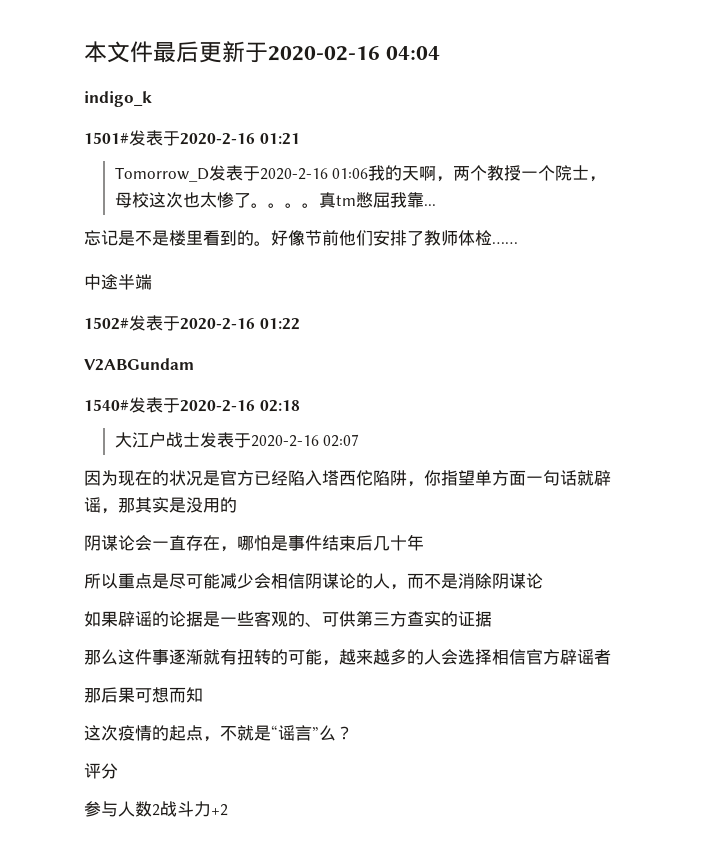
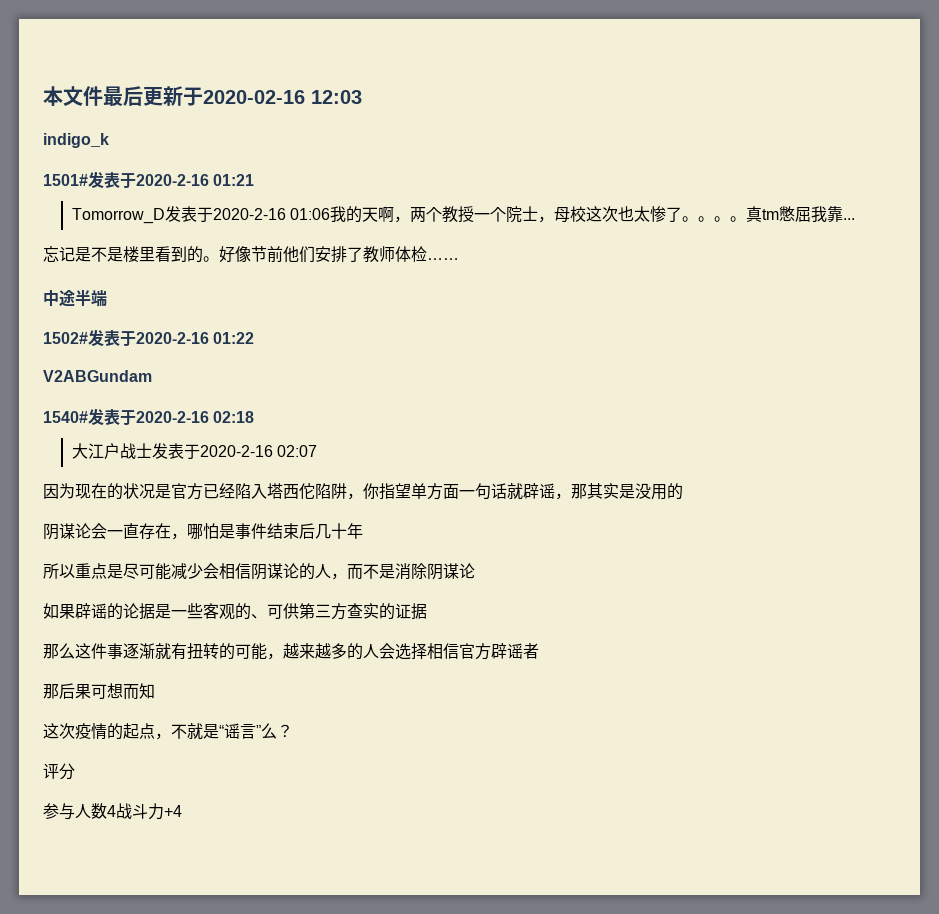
[386,46,441,60] 04:04 -> [311,90,362,104] 12:03
[152,801,228,817] 2战斗力+2 -> [107,803,182,820] 4战斗力+4

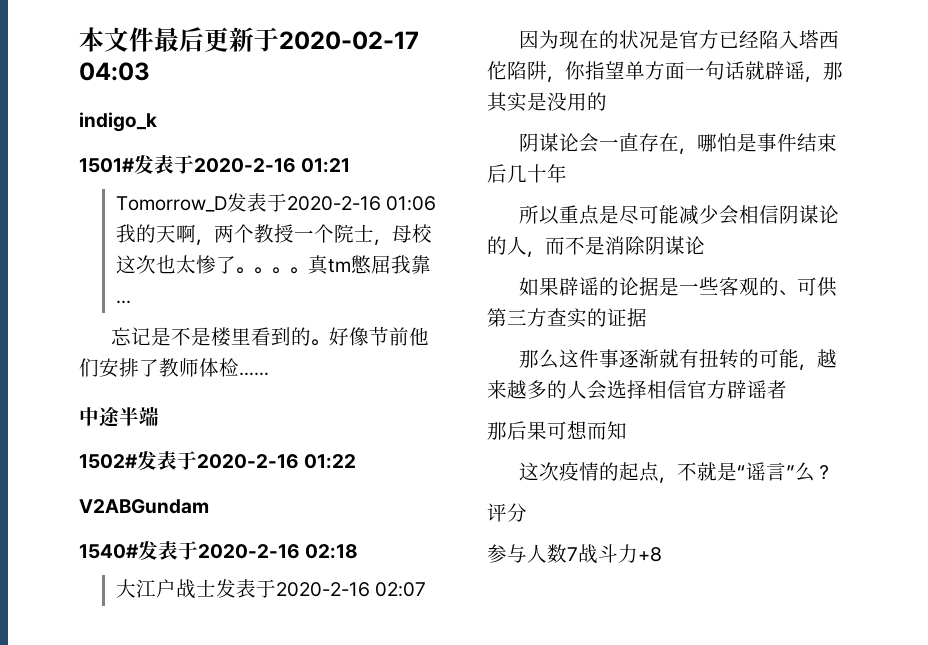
[203,90,362,104] 2020-02-16 12:03 -> [279,31,419,50] [79,62,150,81] 2020-02-17 04:03
[107,803,182,820] 4战斗力+4 -> [567,544,662,564] 7战斗力+8

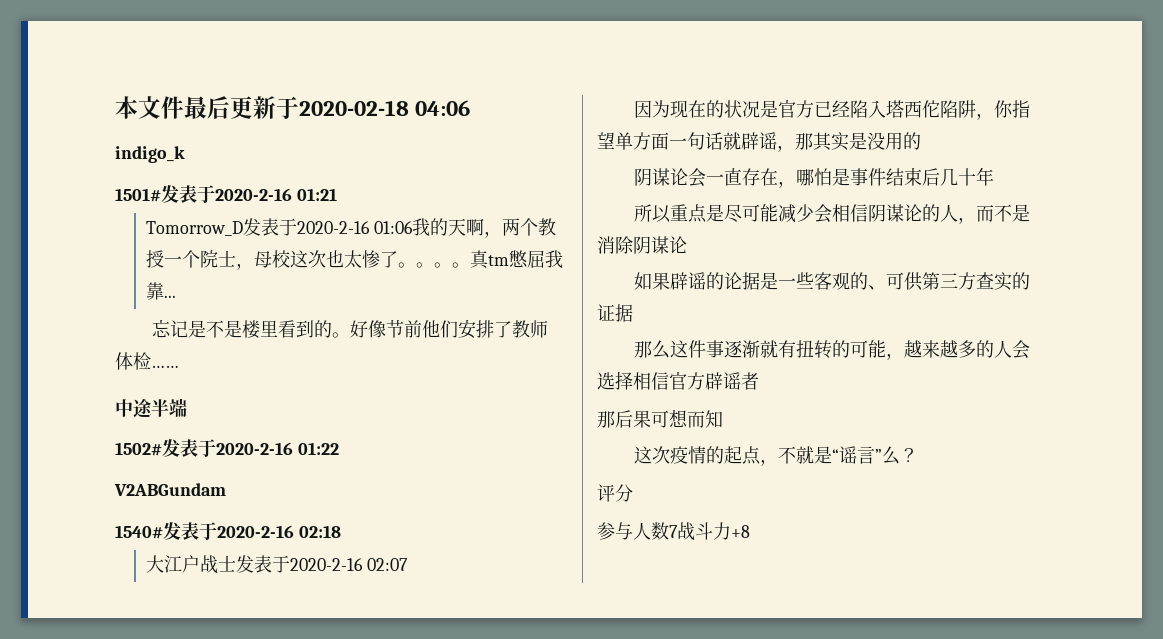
[279,31,419,50] [79,62,150,81] 2020-02-17 04:03 -> [299,100,471,116] 2020-02-18 04:06

